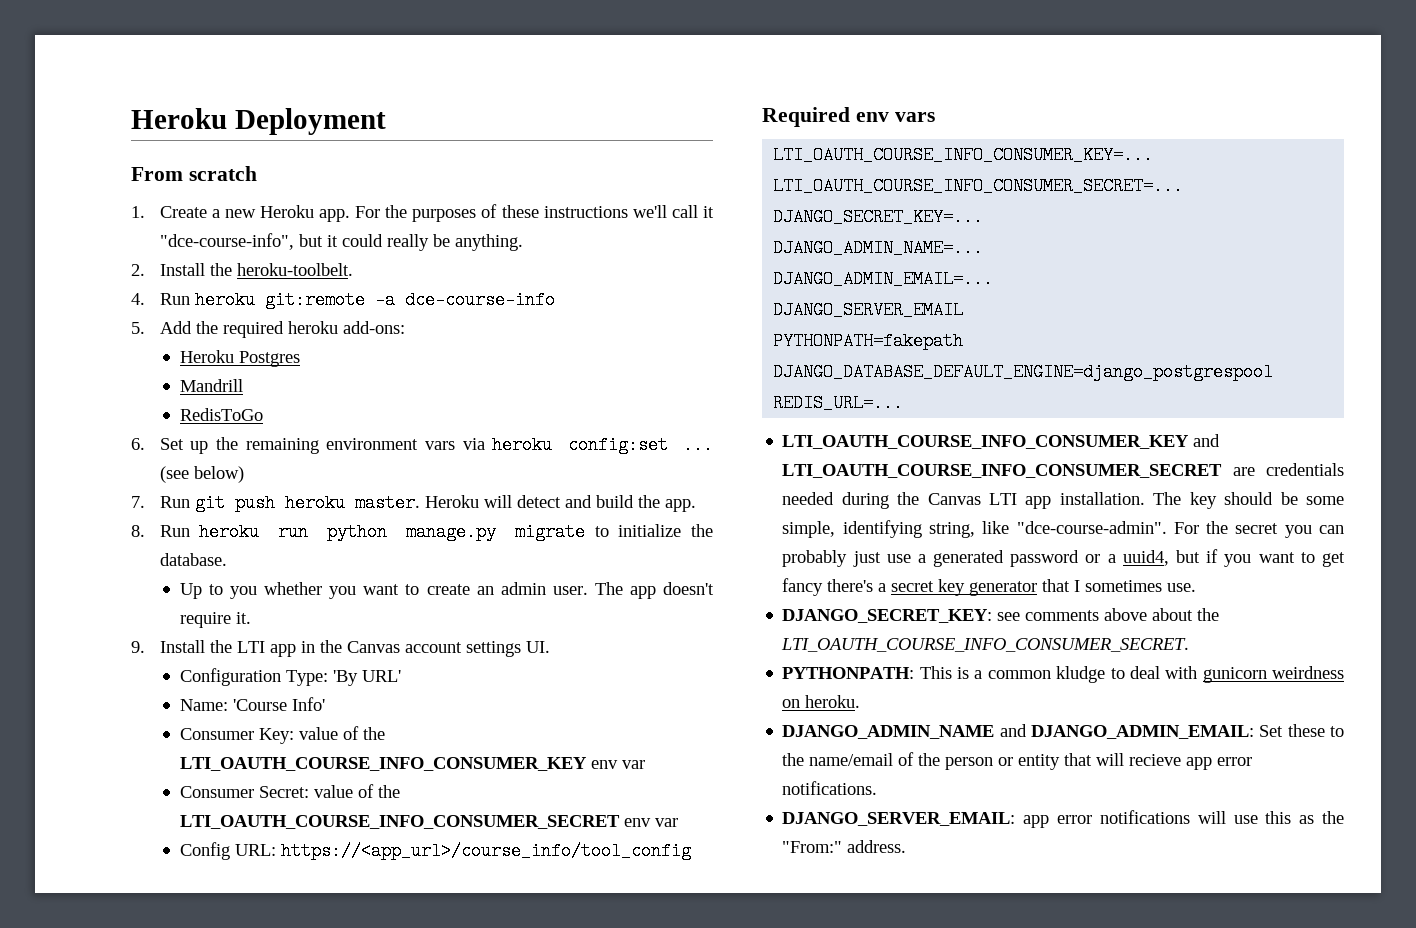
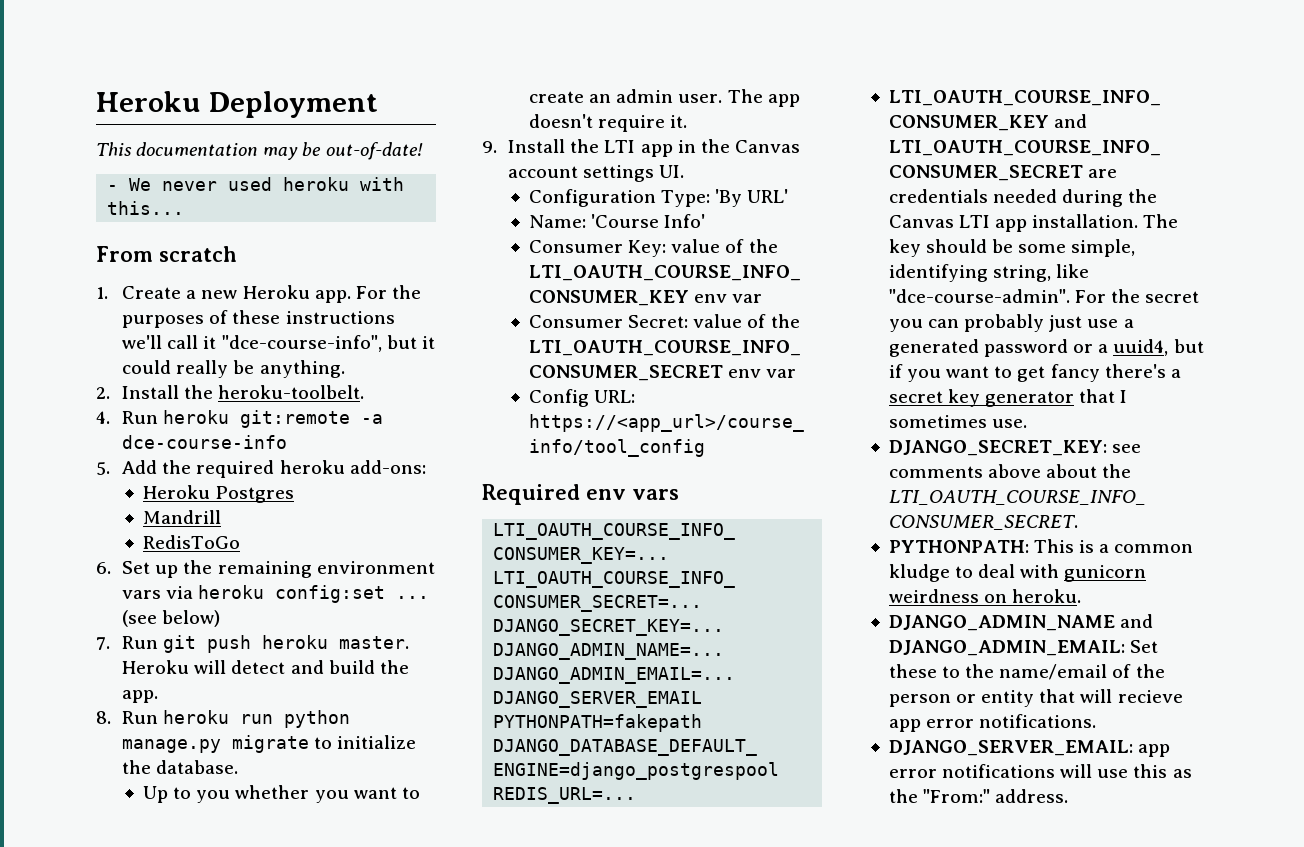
(386, 121) none -> [96,142,423,160] [107,177,405,191] [107,201,185,215] // This documentation may be out-of-date! // - We never used heroku with this...

